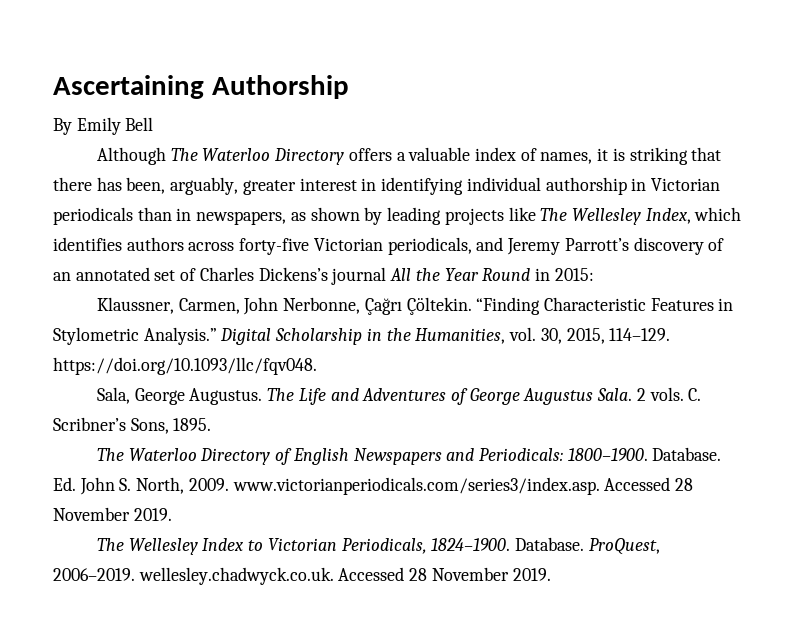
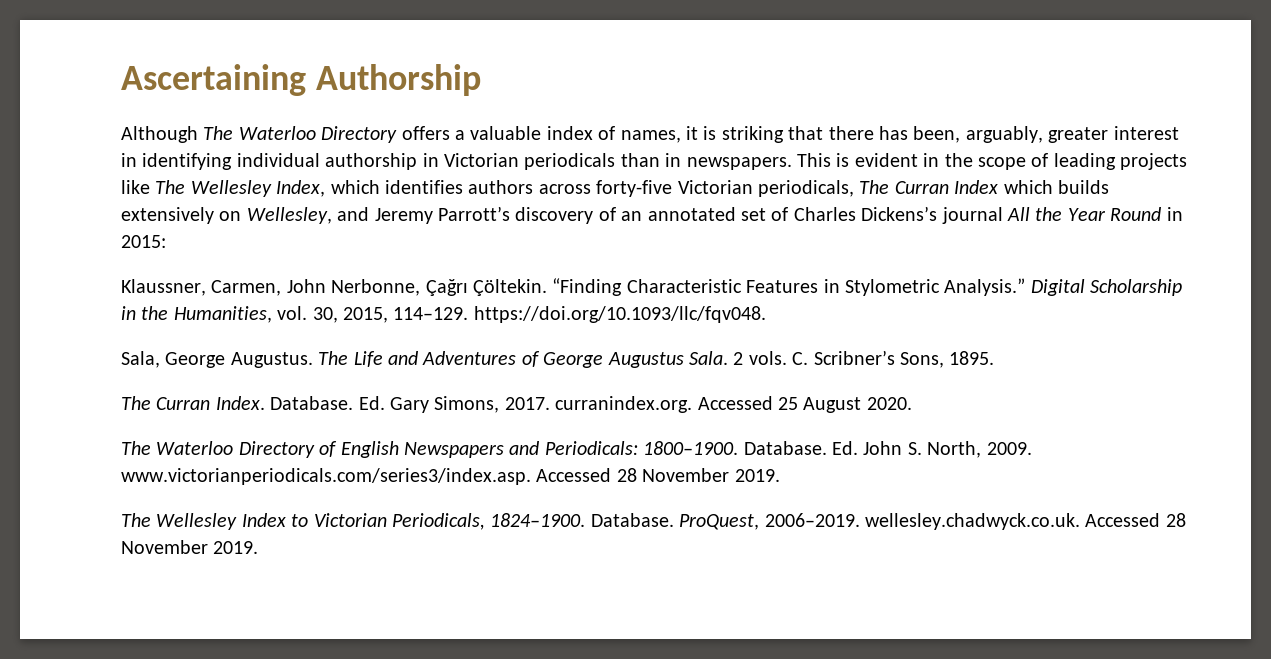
[53,117,154,135] // By Emily Bell -> (481, 80) none
[196,207,383,225] newspapers, as shown by -> [686,153,1049,170] newspapers. This is evident in the scope of
(472, 246) none -> [859,180,1109,194] [121,207,332,224] The Curran Index which builds extensively on Wellesley,
(212, 424) none -> [121,396,912,413] // The Curran Index. Database. Ed. Gary Simons, 2017. curranindex.org. Accessed 25 August 2020.

